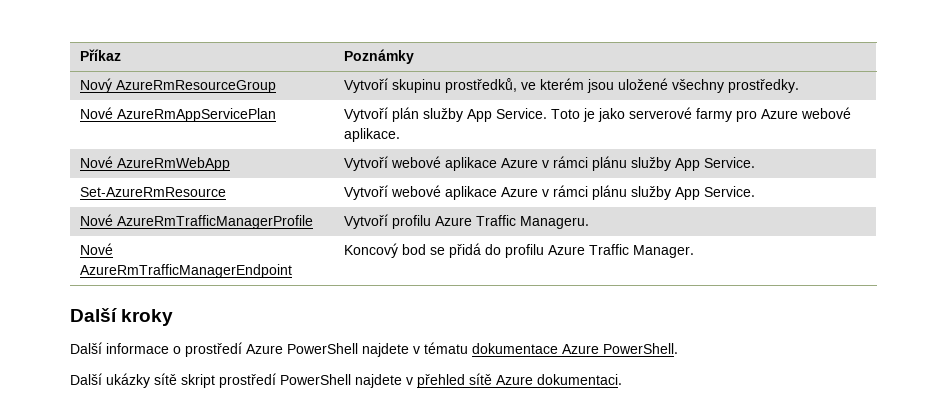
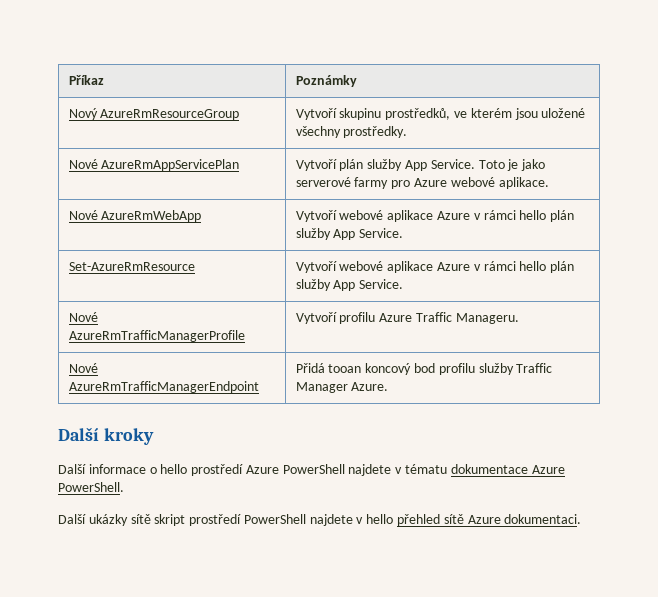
[592,156,628,171] plánu -> [519,210,575,222] hello plán
[592,185,628,200] plánu -> [519,261,575,273] hello plán
[344,243,695,258] Koncový bod se přidá do profilu Azure Traffic Manager. -> [295,363,553,375] [295,382,389,393] Přidá tooan koncový bod profilu služby Traffic Manager Azure.
(181, 350) none -> [160,464,188,474] hello
(413, 381) none -> [366,514,394,524] hello

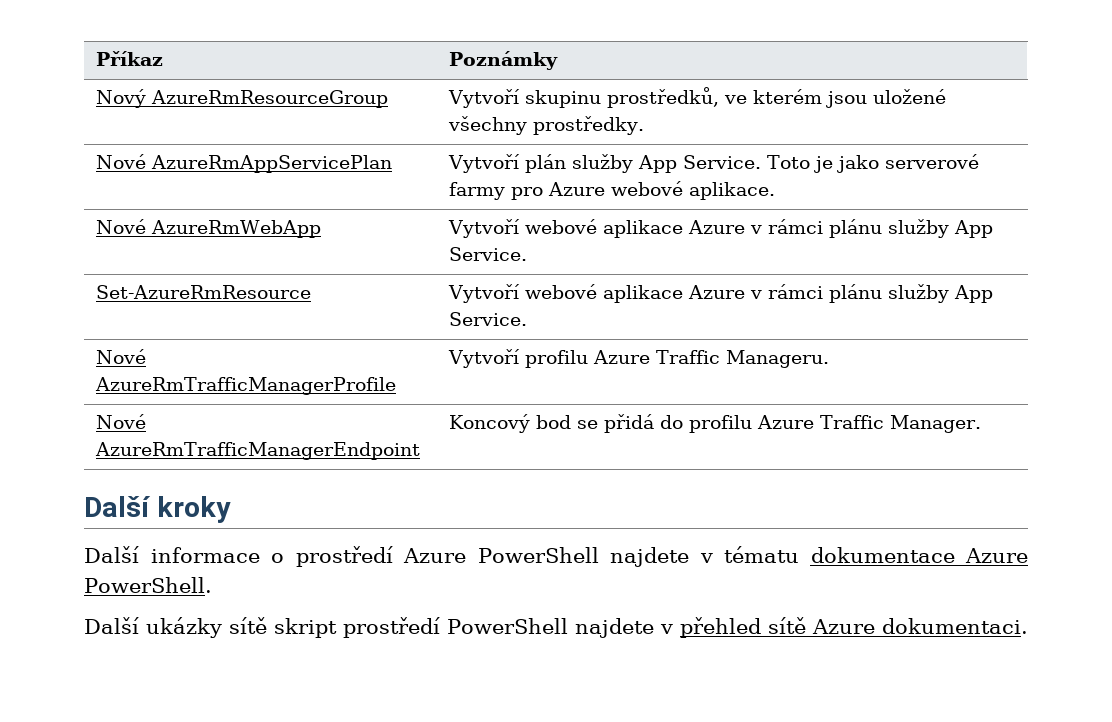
[519,210,575,222] hello plán -> [828,219,882,238] plánu
[519,261,575,273] hello plán -> [828,284,882,303] plánu
[295,363,553,375] [295,382,389,393] Přidá tooan koncový bod profilu služby Traffic Manager Azure. -> [449,414,982,433] Koncový bod se přidá do profilu Azure Traffic Manager.
[160,464,188,474] hello -> (285, 558) none
[366,514,394,524] hello -> (673, 629) none

